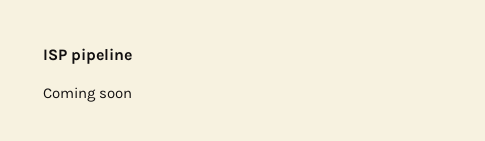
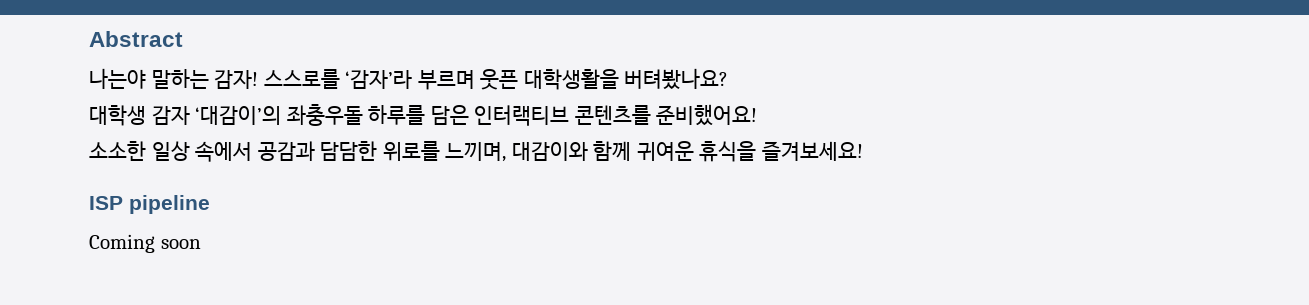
(43, 55) none -> [89,31,183,47] [89,68,729,90] [89,104,758,126] [89,141,863,162] Abstract // 나는야 말하는 감자! 스스로를 ‘감자’라 부르며 웃픈 대학생활을 버텨봤나요? // 대학생 감자 ‘대감이’의 좌충우돌 하루를 담은 인터랙티브 콘텐츠를 준비했어요! // 소소한 일상 속에서 공감과 담담한 위로를 느끼며, 대감이와 함께 귀여운 휴식을 즐겨보세요! //

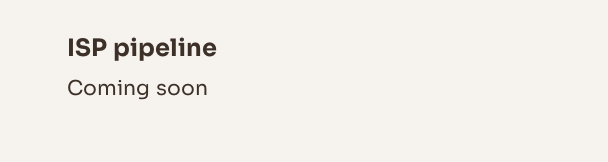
[89,31,183,47] [89,68,729,90] [89,104,758,126] [89,141,863,162] Abstract // 나는야 말하는 감자! 스스로를 ‘감자’라 부르며 웃픈 대학생활을 버텨봤나요? // 대학생 감자 ‘대감이’의 좌충우돌 하루를 담은 인터랙티브 콘텐츠를 준비했어요! // 소소한 일상 속에서 공감과 담담한 위로를 느끼며, 대감이와 함께 귀여운 휴식을 즐겨보세요! // -> (67, 47) none

